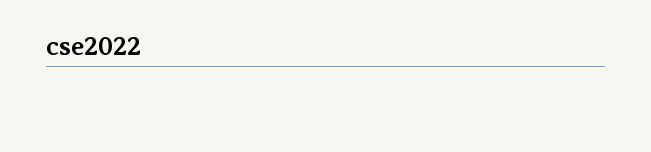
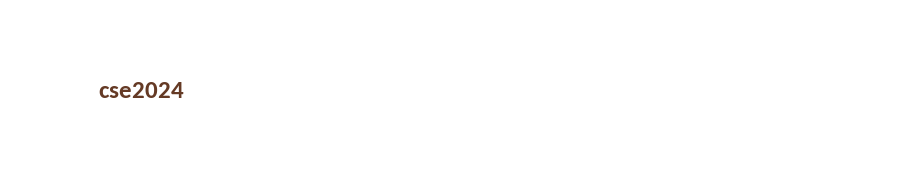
[46,37,141,55] cse2022 -> [99,82,184,98] cse2024

